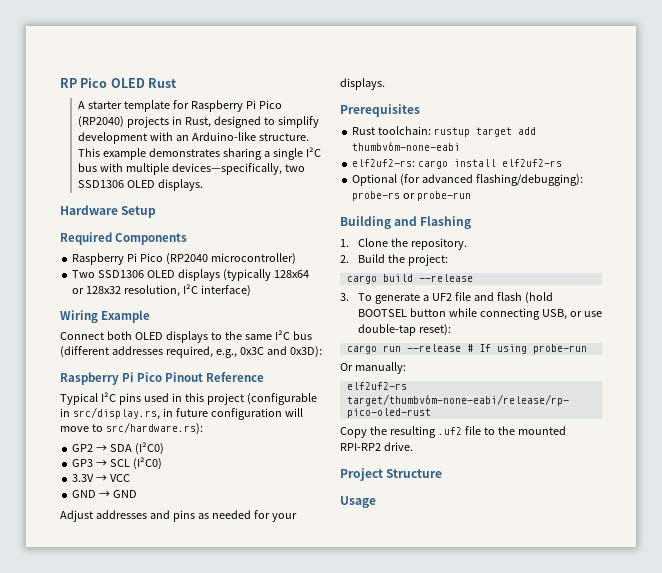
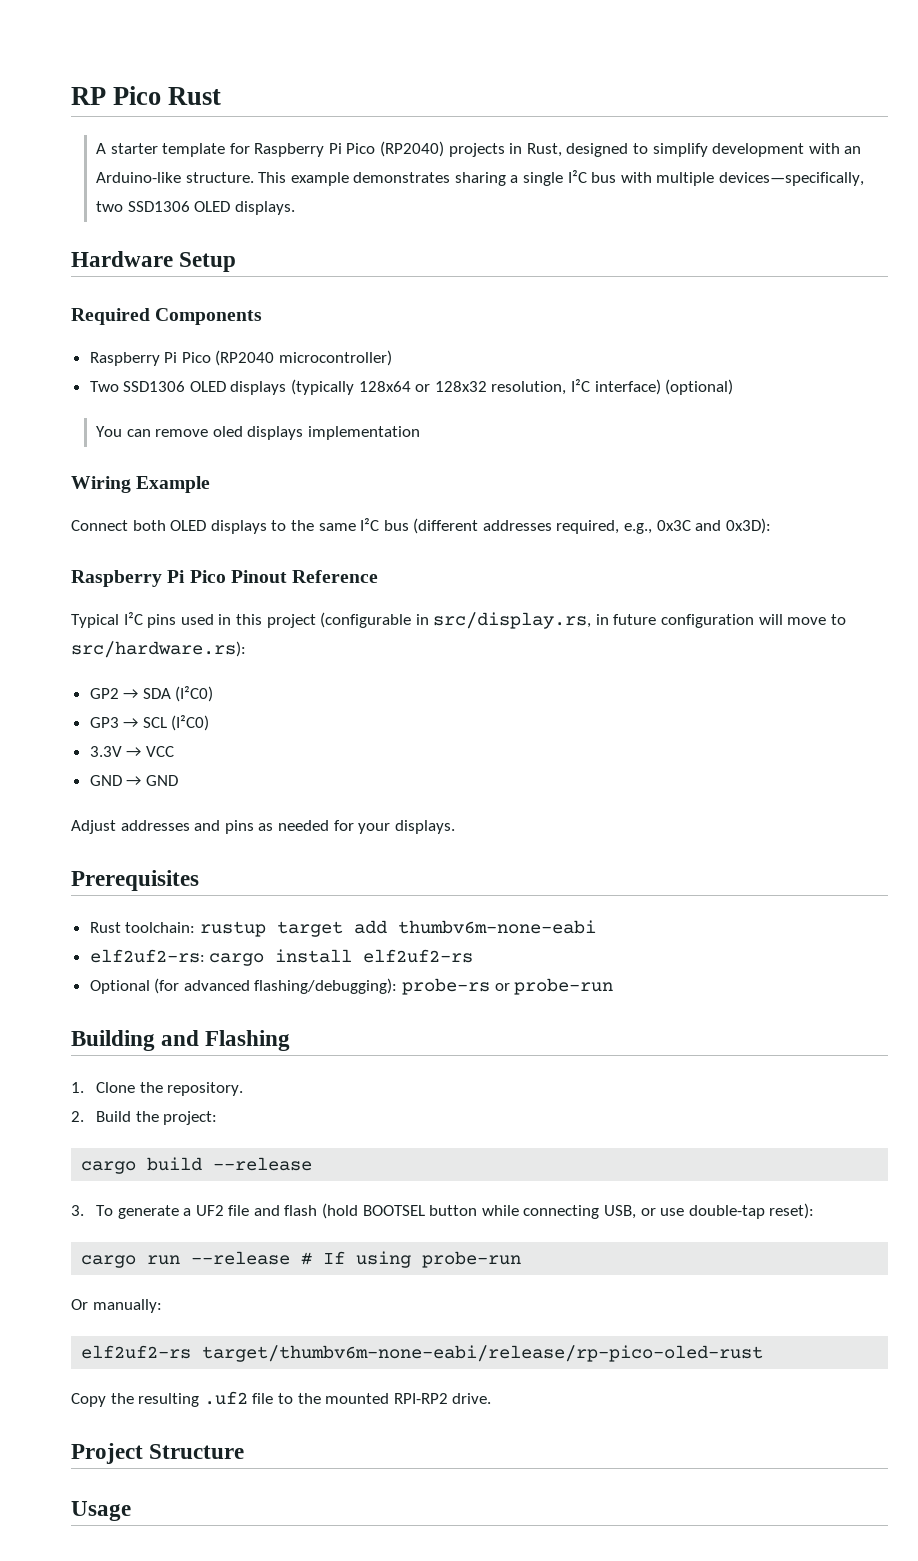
[110,78,145,88] OLED -> (162, 95) none
(251, 291) none -> [665,379,734,395] [95,426,420,440] (optional) // You can remove oled displays implementation

